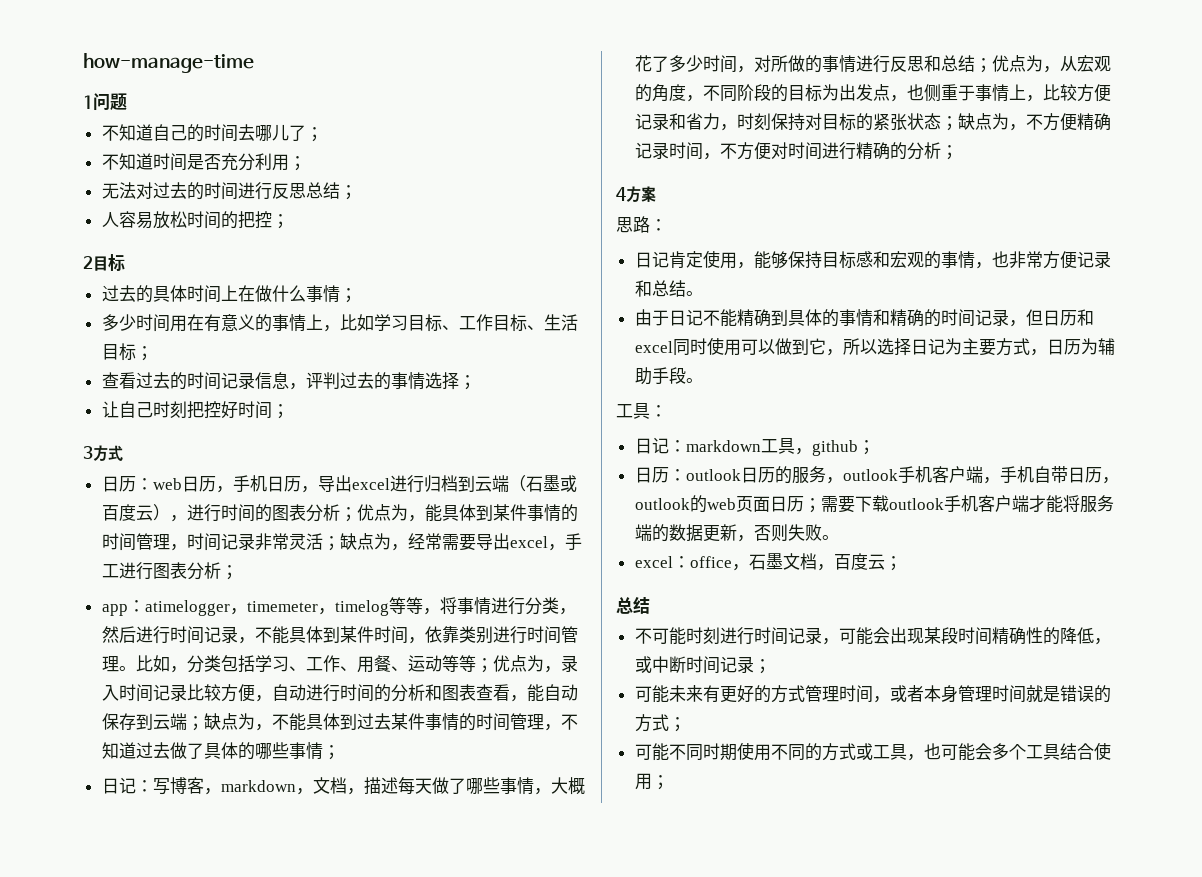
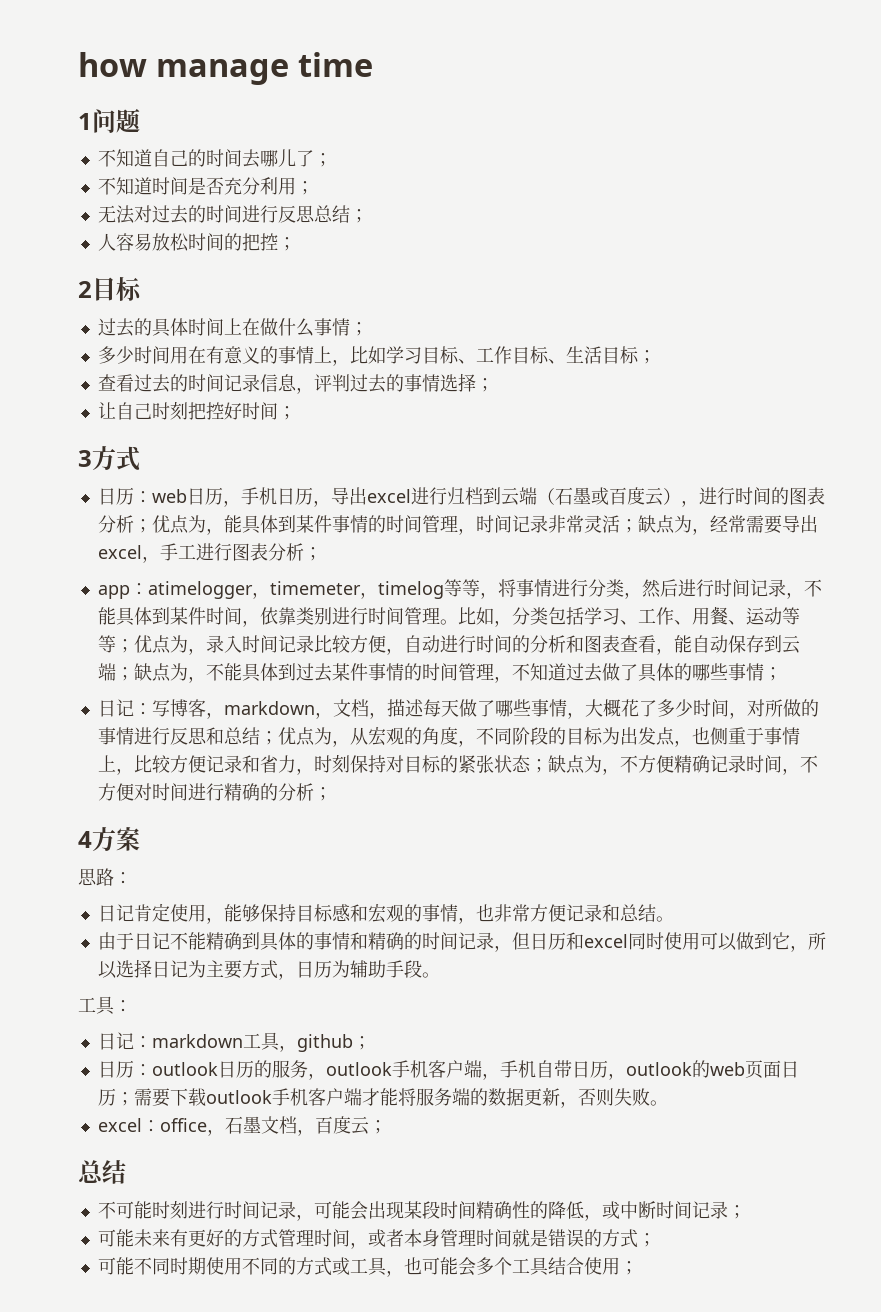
[83,53,254,73] how-manage-time -> [78,52,373,85] how manage time

